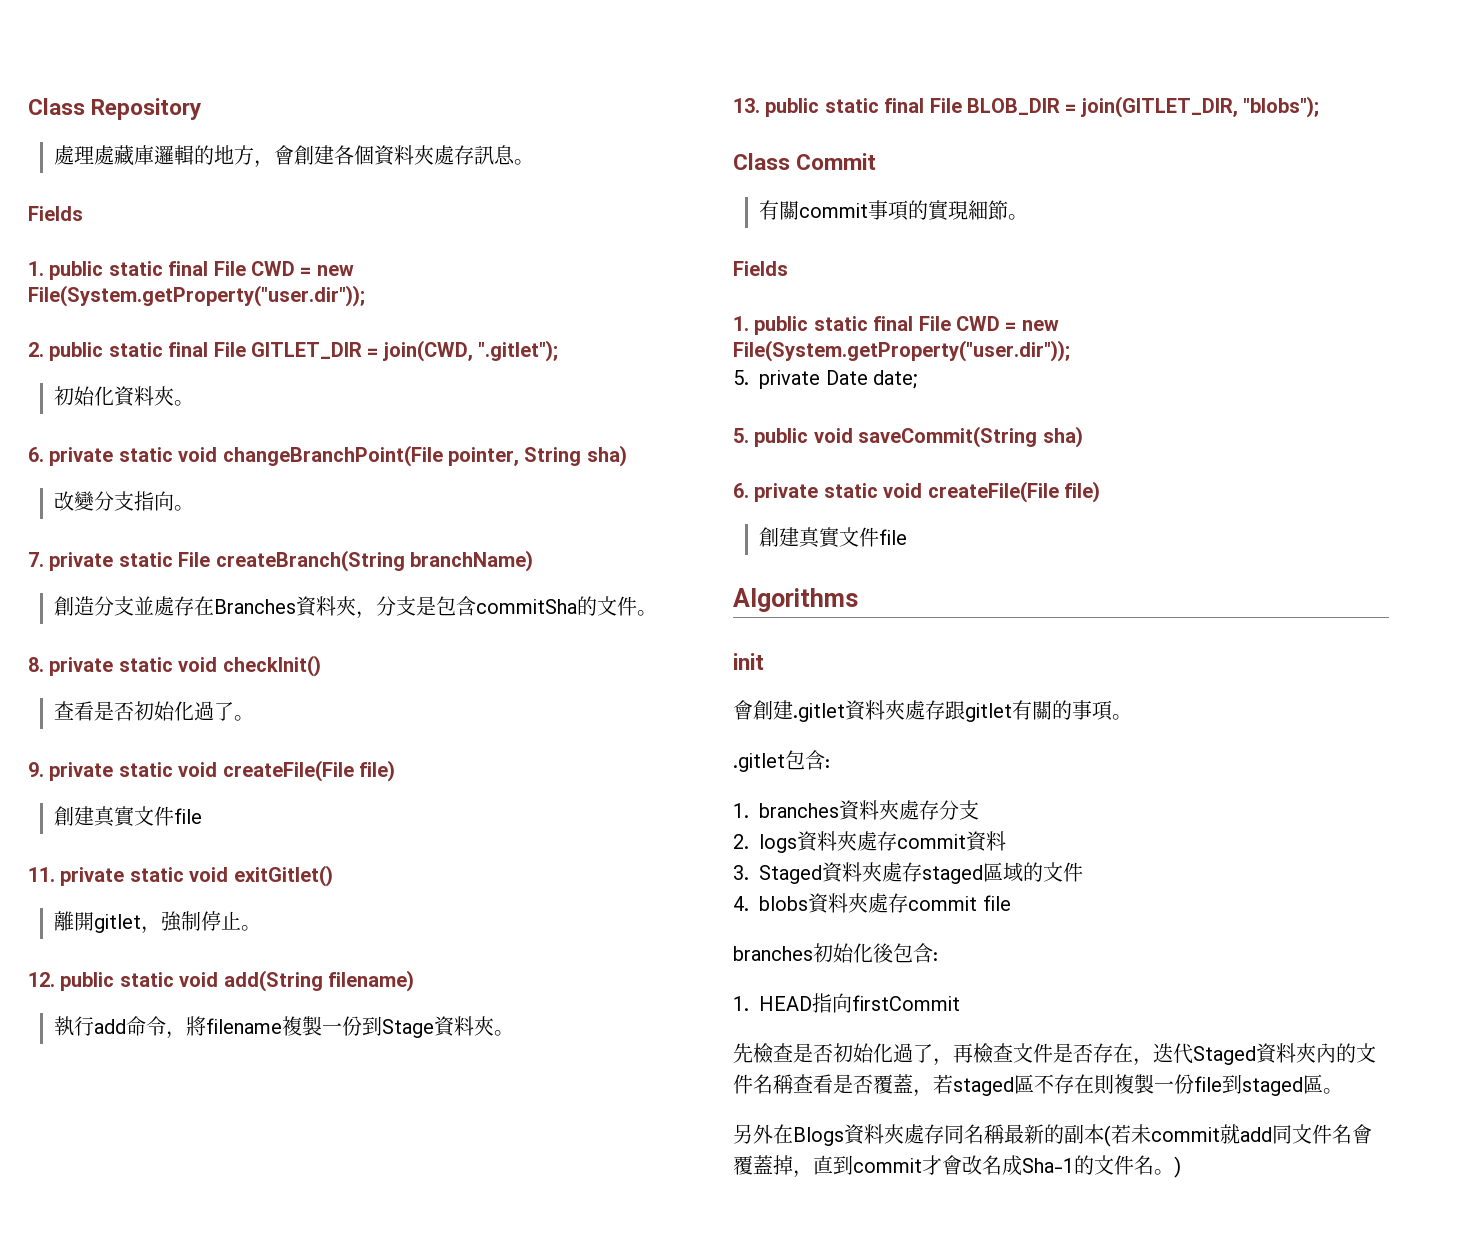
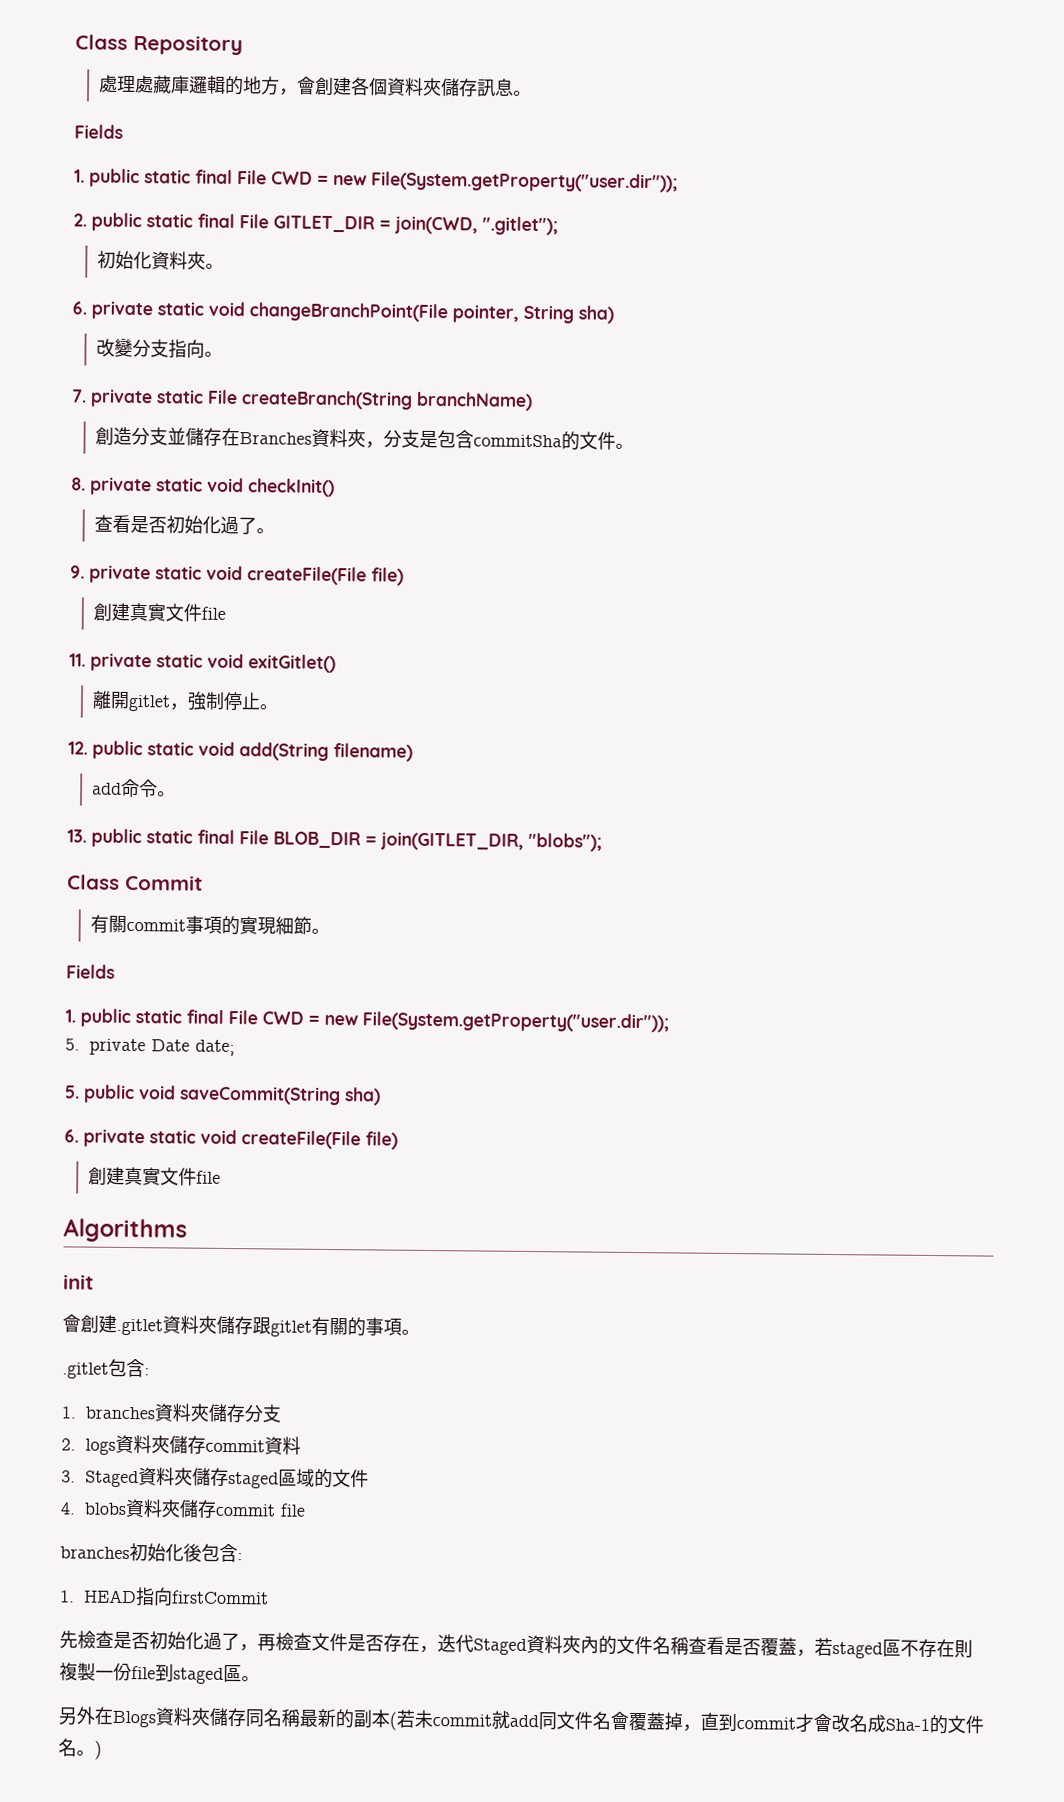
[434,145,455,165] 處 -> [441,78,461,97] 儲
[154,596,175,616] 處 -> [185,427,205,446] 儲
[54,1016,95,1036] 執行 -> (413, 752) none
[166,1016,495,1039] ，將filename複製一份到Stage資料夾 -> (159, 788) none
[905,700,925,720] 處 -> [216,1315,235,1335] 儲
[899,800,920,820] 處 -> [208,1403,228,1422] 儲
[857,831,878,851] 處 -> [169,1435,189,1454] 儲
[882,862,903,882] 處 -> [192,1467,212,1486] 儲
[868,893,889,913] 處 -> [179,1499,200,1518] 儲
[904,1124,924,1144] 處 -> [209,1707,228,1727] 儲

